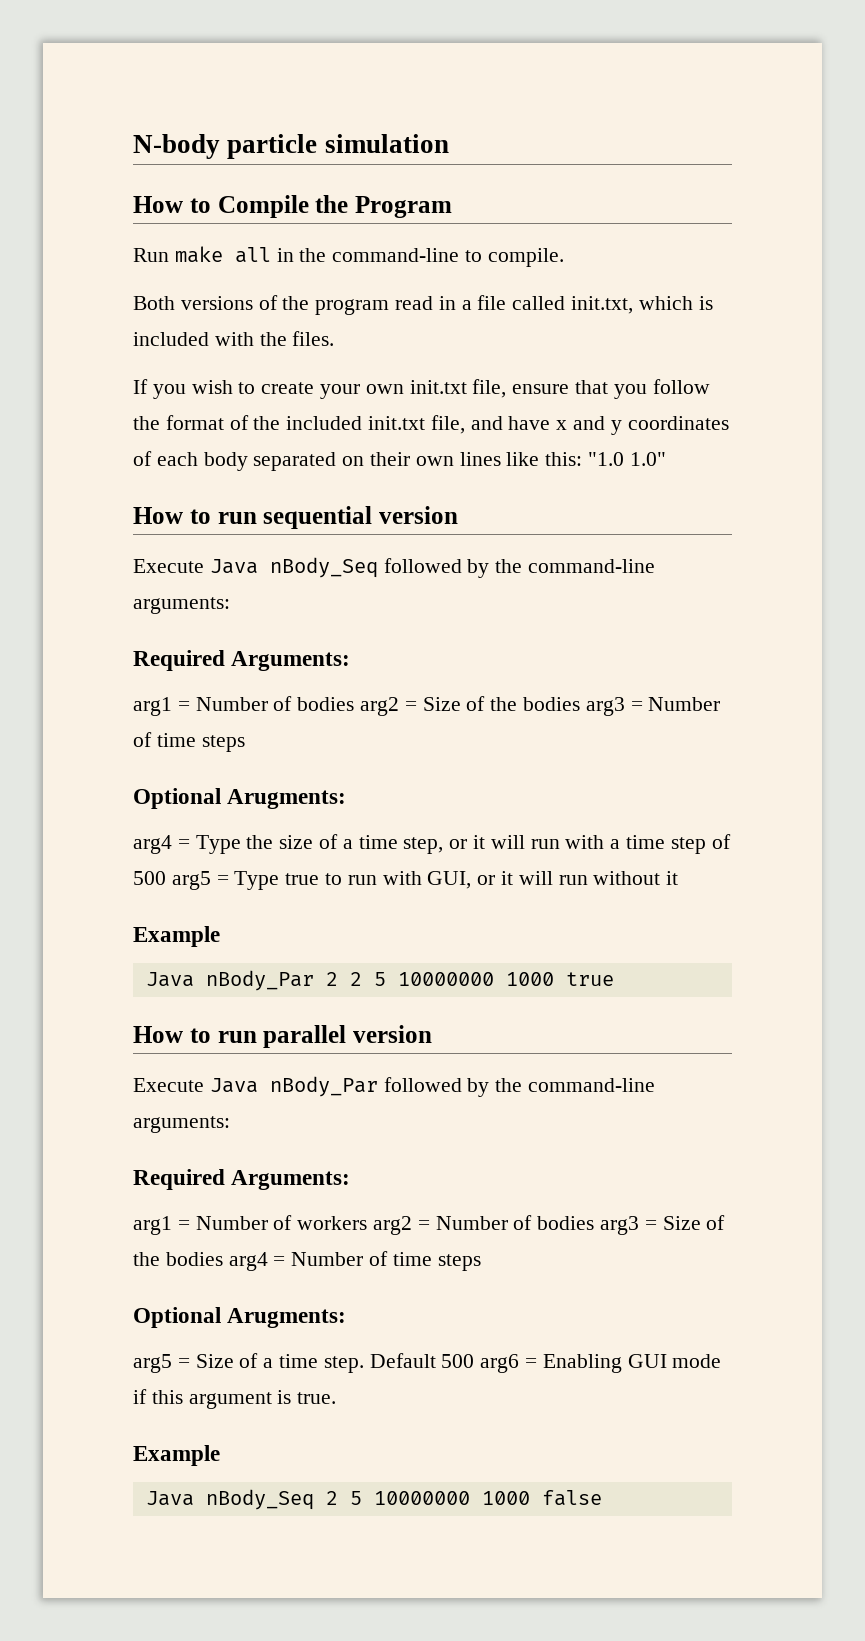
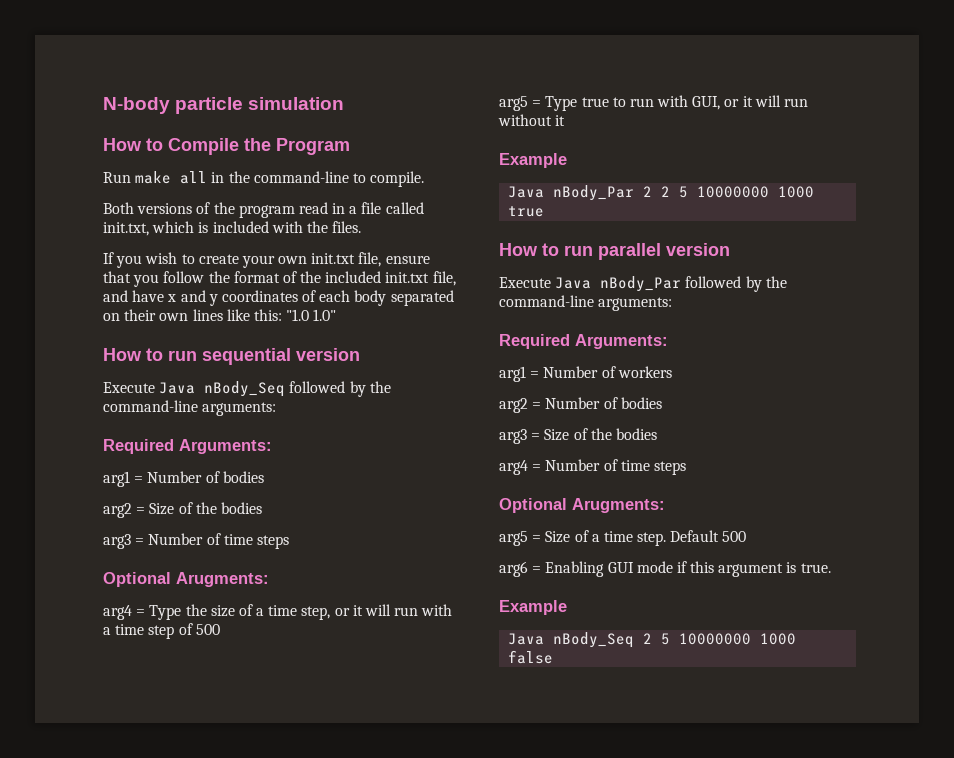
(355, 704) none -> (264, 477) //
(581, 704) none -> (262, 508) //
(166, 878) none -> (220, 629) //
(368, 1223) none -> (672, 372) //
(595, 1223) none -> (662, 403) //
(223, 1259) none -> (657, 434) //
(475, 1361) none -> (747, 536) //

